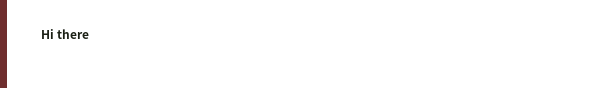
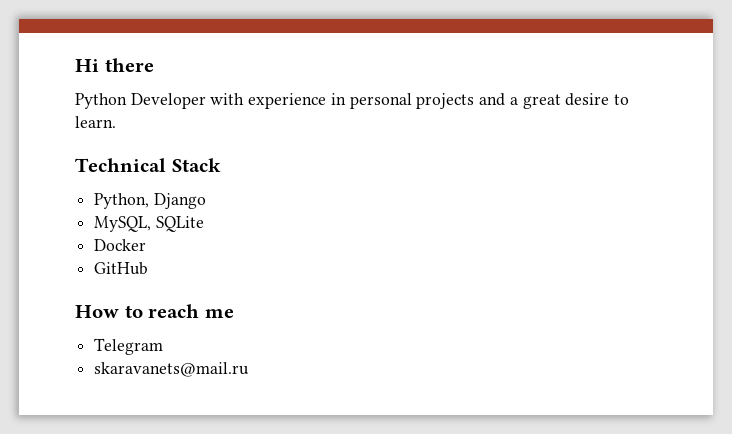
(90, 34) none -> [75,93,629,109] [75,116,116,128] [75,158,221,172] [94,193,206,209] [94,216,204,232] [94,239,147,251] [94,262,149,275] [75,304,234,318] [94,338,164,355] [94,362,250,377] // Python Developer with experience in personal projects and a great desire to learn. // Technical Stack // Python, Django // MySQL, SQLite // Docker // GitHub // How to reach me // Telegram // skaravanets@mail.ru

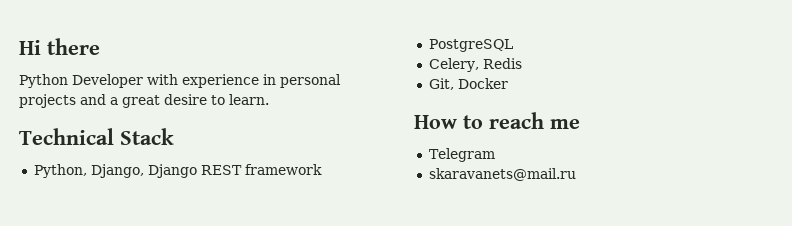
(150, 201) none -> [90,164,144,178] Django,
[94,216,204,232] // MySQL, SQLite // -> [200,164,322,175] [428,39,513,52] [428,58,522,72] [428,78,454,90] REST framework // PostgreSQL // Celery, Redis // Git,
[94,262,149,275] // GitHub -> (508, 83) none

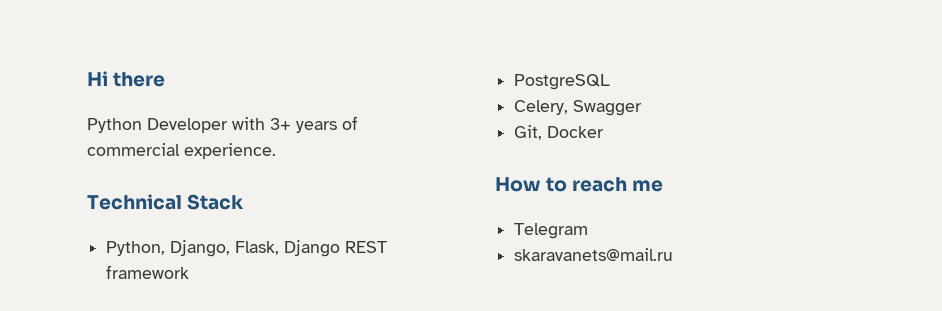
[182,74,341,88] [19,94,269,108] experience in personal projects and a great desire to learn. -> [270,116,358,133] [87,143,276,159] 3+ years of commercial experience.
(144, 171) none -> [235,241,280,255] Flask,
[482,58,522,69] Redis -> [573,100,643,116] Swagger

